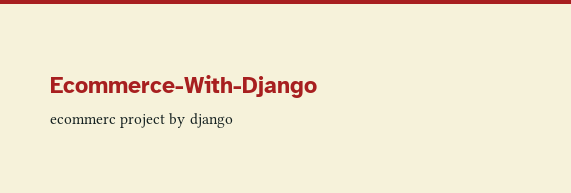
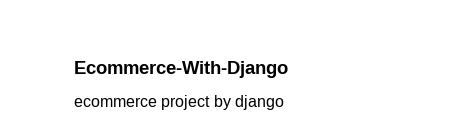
[50,116,116,124] ecommerc -> [74,97,157,107] ecommerce

